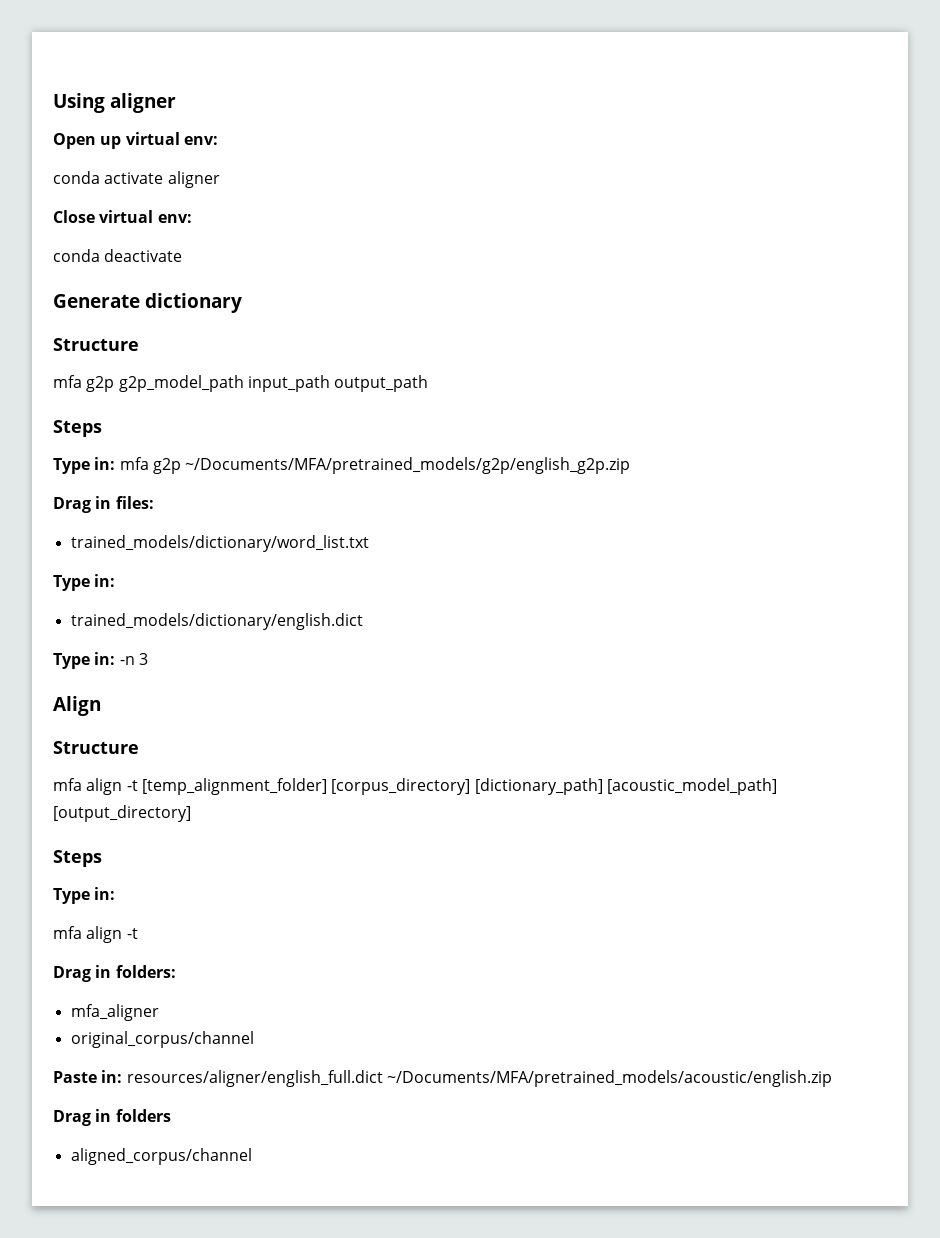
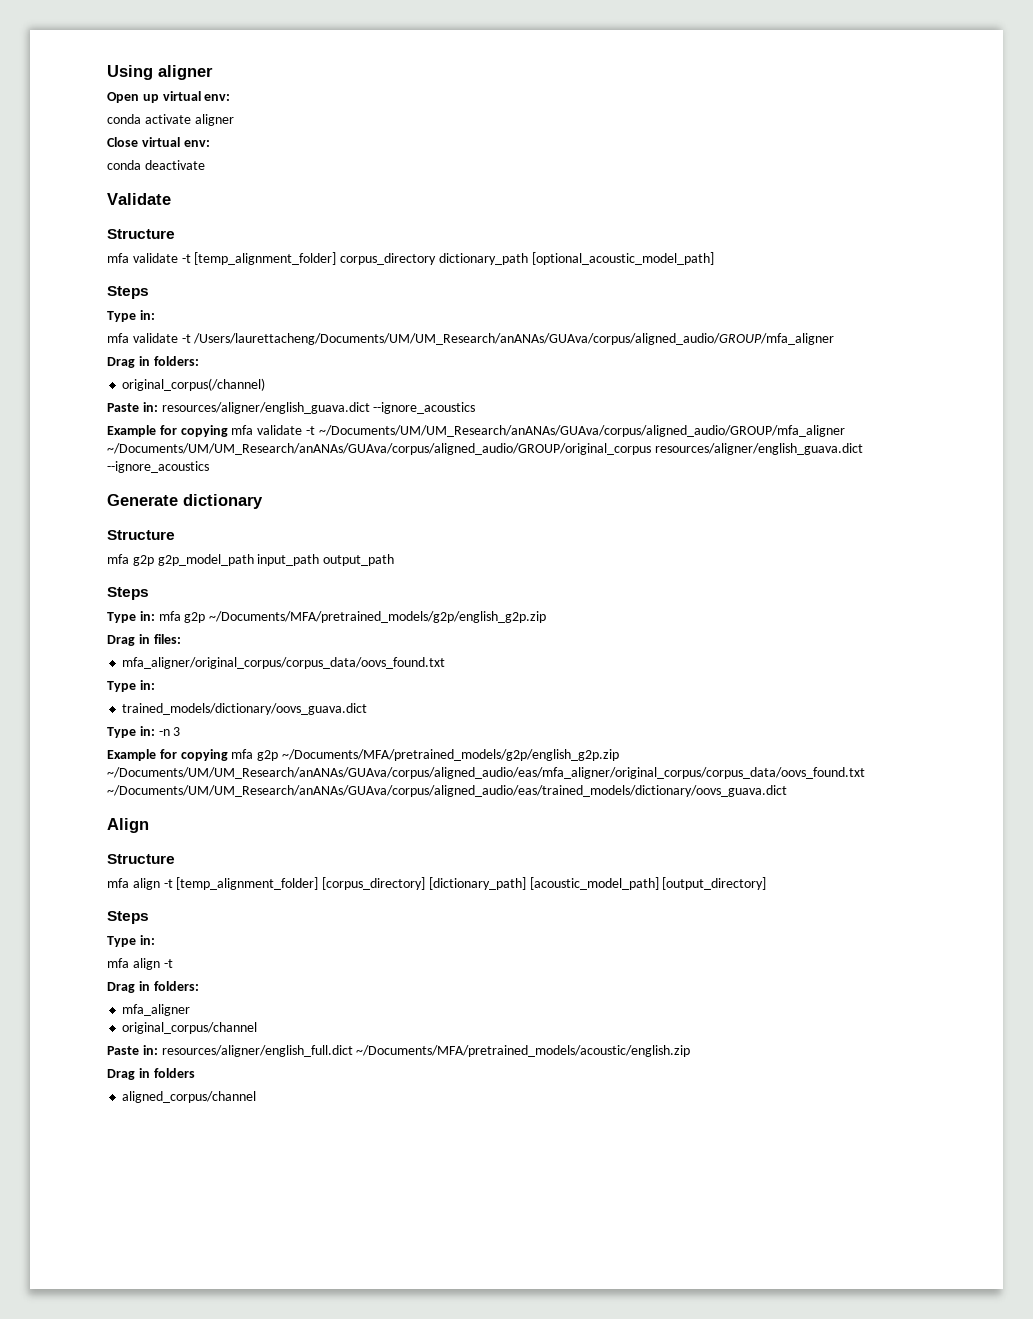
(183, 255) none -> [107,193,171,205] [107,229,175,239] [107,252,714,265] [107,286,149,299] [107,310,155,322] [107,333,835,345] [107,356,199,368] [122,378,266,391] [107,402,476,414] [107,425,845,437] [107,443,863,455] [107,461,209,473] // Validate // Structure // mfa validate -t [temp_alignment_folder] corpus_directory dictionary_path [optional_acoustic_model_path] // Steps // Type in: // mfa validate -t /Users/laurettacheng/Documents/UM/UM_Research/anANAs/GUAva/corpus/aligned_audio/GROUP/mfa_aligner // Drag in folders: // original_corpus(/channel) // Paste in: resources/aligner/english_guava.dict --ignore_acoustics // Example for copying mfa validate -t ~/Documents/UM/UM_Research/anANAs/GUAva/corpus/aligned_audio/GROUP/mfa_aligner ~/Documents/UM/UM_Research/anANAs/GUAva/corpus/aligned_audio/GROUP/original_corpus resources/aligner/english_guava.dict --ignore_acoustics
[70,535,369,552] [53,574,116,591] [70,613,363,630] trained_models/dictionary/word_list.txt // Type in: // trained_models/dictionary/english.dict -> [122,657,446,669] [107,680,155,692] [122,703,368,715] mfa_aligner/original_corpus/corpus_data/oovs_found.txt // Type in: // trained_models/dictionary/oovs_guava.dict
(148, 659) none -> [107,749,619,761] [107,767,865,779] [107,785,787,797] // Example for copying mfa g2p ~/Documents/MFA/pretrained_models/g2p/english_g2p.zip ~/Documents/UM/UM_Research/anANAs/GUAva/corpus/aligned_audio/eas/mfa_aligner/original_corpus/corpus_data/oovs_found.txt ~/Documents/UM/UM_Research/anANAs/GUAva/corpus/aligned_audio/eas/trained_models/dictionary/oovs_guava.dict

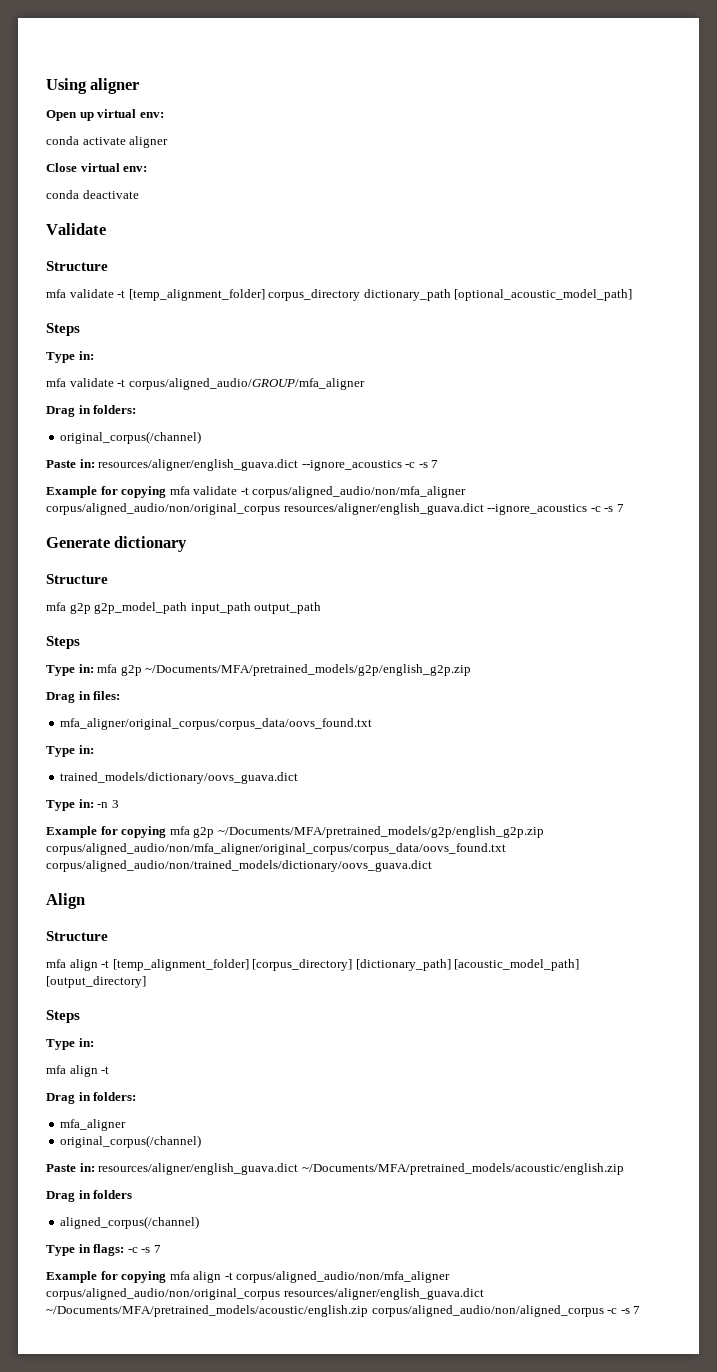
[193,333,835,345] /Users/laurettacheng/Documents/UM/UM_Research/anANAs/GUAva/corpus/aligned_audio/GROUP/mfa_aligner -> [128,378,365,390] corpus/aligned_audio/GROUP/mfa_aligner
(476, 408) none -> [405,460,439,468] -c -s 7
[318,425,845,437] [107,443,863,455] [107,461,209,473] ~/Documents/UM/UM_Research/anANAs/GUAva/corpus/aligned_audio/GROUP/mfa_aligner ~/Documents/UM/UM_Research/anANAs/GUAva/corpus/aligned_audio/GROUP/original_corpus resources/aligner/english_guava.dict --ignore_acoustics -> [252,486,467,498] [46,503,624,515] corpus/aligned_audio/non/mfa_aligner corpus/aligned_audio/non/original_corpus resources/aligner/english_guava.dict --ignore_acoustics -c -s 7
[107,767,865,779] [107,785,787,797] ~/Documents/UM/UM_Research/anANAs/GUAva/corpus/aligned_audio/eas/mfa_aligner/original_corpus/corpus_data/oovs_found.txt ~/Documents/UM/UM_Research/anANAs/GUAva/corpus/aligned_audio/eas/trained_models/dictionary/oovs_guava.dict -> [46,843,506,855] [46,860,432,872] corpus/aligned_audio/non/mfa_aligner/original_corpus/corpus_data/oovs_found.txt corpus/aligned_audio/non/trained_models/dictionary/oovs_guava.dict
[122,1022,258,1034] [107,1045,353,1057] original_corpus/channel // Paste in: resources/aligner/english_full.dict -> [60,1135,202,1148] [46,1163,299,1175] original_corpus(/channel) // Paste in: resources/aligner/english_guava.dict
[122,1091,257,1103] aligned_corpus/channel -> [60,1216,200,1229] [46,1244,161,1256] [46,1271,451,1283] [46,1288,484,1300] [46,1305,641,1317] aligned_corpus(/channel) // Type in flags: -c -s 7 // Example for copying mfa align -t corpus/aligned_audio/non/mfa_aligner corpus/aligned_audio/non/original_corpus resources/aligner/english_guava.dict ~/Documents/MFA/pretrained_models/acoustic/english.zip corpus/aligned_audio/non/aligned_corpus -c -s 7

